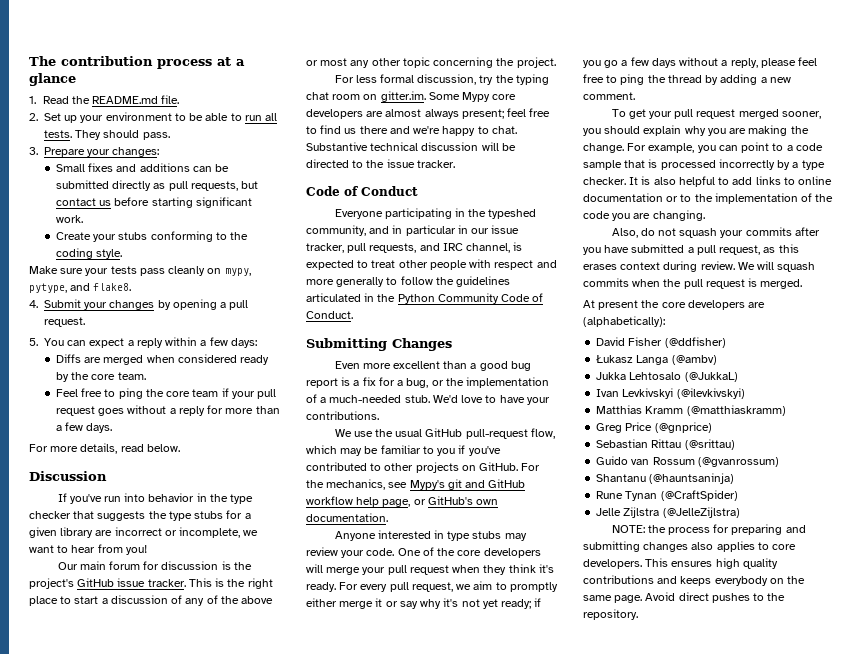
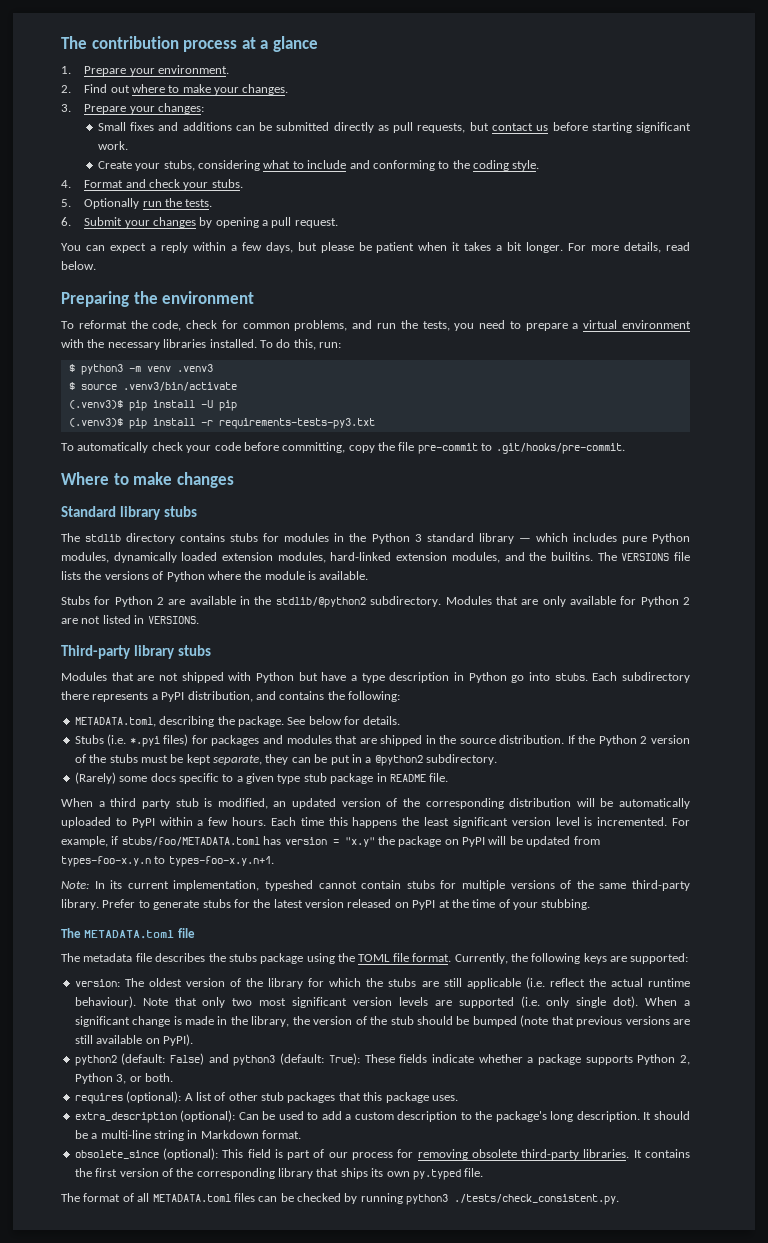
[42,95,180,104] [29,112,278,123] [44,130,170,140] Read the README.md file. // 2. Set up your environment to be able to run all tests. They should pass. -> [84,65,229,76] [61,84,289,95] Prepare your environment. // 2. Find out where to make your changes.
[118,232,148,240] stubs -> [163,160,370,171] stubs, considering what to include and
[29,266,251,276] [29,283,132,293] [29,300,38,308] Make sure your tests pass cleanly on mypy, pytype, and flake8. // 4. -> [61,179,243,190] [61,198,213,209] [61,217,71,226] 4. Format and check your stubs. // 5. Optionally run the tests. // 6.
[29,338,38,346] 5. -> (338, 223) none
[230,338,257,348] [55,354,270,365] [55,372,146,382] [55,388,277,399] [55,405,280,416] [55,422,113,433] days: // Diffs are merged when considered ready by the core team. // Feel free to ping the core team if your pull request goes without a reply for more than a few days. // -> [265,242,564,253] days, but please be patient when it takes a bit longer.
[29,471,107,481] [57,493,254,504] [29,510,251,521] [29,527,259,538] [29,544,147,555] [57,561,252,570] [29,578,273,589] [29,595,274,606] [306,57,556,68] [334,74,549,85] [306,91,517,102] [306,108,551,119] [306,125,517,136] [306,142,516,151] [306,159,455,168] [306,186,418,196] [334,208,537,219] [306,225,520,236] [306,242,523,253] [306,259,557,270] [306,276,511,287] [306,293,544,304] [306,311,353,319] [306,338,452,351] [334,361,531,371] [306,377,550,388] [306,394,550,405] [306,411,379,420] [334,428,555,439] [306,445,501,456] [306,462,541,473] [306,479,526,490] [306,496,499,507] [306,513,388,522] [334,530,527,541] [306,547,541,558] [306,564,554,575] [306,581,558,592] [306,598,542,609] [583,57,818,68] [583,74,791,85] [583,92,635,100] [611,109,821,119] [583,125,809,136] [583,142,823,153] [583,159,825,170] [583,176,833,187] [583,193,834,204] [583,210,705,221] [611,227,820,238] [583,244,799,255] [583,261,816,272] [583,278,803,289] [583,300,766,310] [583,316,665,327] [596,337,726,348] [596,355,717,365] [596,372,738,382] [596,388,745,399] [596,405,786,416] [596,422,712,433] [596,439,735,450] [596,456,779,467] [596,473,735,484] [596,490,738,501] [596,507,740,518] [611,524,806,535] [583,541,797,552] [583,558,778,569] [583,575,806,586] [583,592,786,603] [583,609,638,620] Discussion // If you've run into behavior in the type checker that suggests the type stubs for a given library are incorrect or incomplete, we want to hear from you! // Our main forum for discussion is the project's GitHub issue tracker. This is the right place to start a discussion of any of the above or most any other topic concerning the project. // For less formal discussion, try the typing chat room on gitter.im. Some Mypy core developers are almost always present; feel free to find us there and we're happy to chat. Substantive technical discussion will be directed to the issue tracker. // Code of Conduct // Everyone participating in the typeshed community, and in particular in our issue tracker, pull requests, and IRC channel, is expected to treat other people with respect and more generally to follow the guidelines articulated in the Python Community Code of Conduct. // Submitting Changes // Even more excellent than a good bug report is a fix for a bug, or the implementation of a much-needed stub. We'd love to have your contributions. // We use the usual GitHub pull-request flow, which may be familiar to you if you've contributed to other projects on GitHub. For the mechanics, see Mypy's git and GitHub workflow help page, or GitHub's own documentation. // Anyone interested in type stubs may review your code. One of the core developers will merge your pull request when they think it's ready. For every pull request, we aim to promptly either merge it or say why it's not yet ready; if you go a few days without a reply, please feel free to ping the thread by adding a new comment. // To get your pull request merged sooner, you should explain why you are making the change. For example, you can point to a code sample that is processed incorrectly by a type checker. It is also helpful to add links to online documentation or to the implementation of the code you are changing. // Also, do not squash your commits after you have submitted a pull request, as this erases context during review. We will squash commits when the pull request is merged. // At present the core developers are (alphabetically): // David Fisher (@ddfisher) // Łukasz Langa (@ambv) // Jukka Lehtosalo (@JukkaL) // Ivan Levkivskyi (@ilevkivskyi) // Matthias Kramm (@matthiaskramm) // Greg Price (@gnprice) // Sebastian Rittau (@srittau) // Guido van Rossum (@gvanrossum) // Shantanu (@hauntsaninja) // Rune Tynan (@CraftSpider) // Jelle Zijlstra (@JelleZijlstra) // NOTE: the process for preparing and submitting changes also applies to core developers. This ensures high quality contributions and keeps everybody on the same page. Avoid direct pushes to the repository. -> [61,291,255,307] [61,320,691,331] [61,339,341,350] [68,364,213,375] [68,382,237,391] [68,400,237,411] [68,418,375,429] [61,442,625,454] [61,472,234,488] [61,506,197,520] [61,533,690,544] [61,552,690,563] [61,571,369,582] [61,596,691,608] [61,615,199,624] [61,645,211,659] [61,672,690,683] [61,691,400,702] [74,716,401,727] [74,734,690,747] [74,754,497,766] [74,772,449,784] [61,798,690,809] [61,817,691,828] [61,836,600,847] [61,856,274,867] [61,880,691,891] [61,899,591,910] [61,928,195,939] [61,953,689,964] [74,977,691,989] [74,996,690,1008] [74,1015,690,1027] [74,1034,193,1046] [74,1053,690,1066] [74,1073,173,1084] [74,1091,458,1104] [74,1110,690,1123] [74,1130,301,1141] [74,1148,690,1160] [74,1168,484,1180] [61,1193,620,1205] Preparing the environment // To reformat the code, check for common problems, and run the tests, you need to prepare a virtual environment with the necessary libraries installed. To do this, run: // $ python3 -m venv .venv3 // $ source .venv3/bin/activate // (.venv3)$ pip install -U pip // (.venv3)$ pip install -r requirements-tests-py3.txt // To automatically check your code before committing, copy the file pre-commit to .git/hooks/pre-commit. // Where to make changes // Standard library stubs // The stdlib directory contains stubs for modules in the Python 3 standard library — which includes pure Python modules, dynamically loaded extension modules, hard-linked extension modules, and the builtins. The VERSIONS file lists the versions of Python where the module is available. // Stubs for Python 2 are available in the stdlib/@python2 subdirectory. Modules that are only available for Python 2 are not listed in VERSIONS. // Third-party library stubs // Modules that are not shipped with Python but have a type description in Python go into stubs. Each subdirectory there represents a PyPI distribution, and contains the following: // METADATA.toml, describing the package. See below for details. // Stubs (i.e. *.pyi files) for packages and modules that are shipped in the source distribution. If the Python 2 version of the stubs must be kept separate, they can be put in a @python2 subdirectory. // (Rarely) some docs specific to a given type stub package in README file. // When a third party stub is modified, an updated version of the corresponding distribution will be automatically uploaded to PyPI within a few hours. Each time this happens the least significant version level is incremented. For example, if stubs/foo/METADATA.toml has version = "x.y" the package on PyPI will be updated from types-foo-x.y.n to types-foo-x.y.n+1. // Note: In its current implementation, typeshed cannot contain stubs for multiple versions of the same third-party library. Prefer to generate stubs for the latest version released on PyPI at the time of your stubbing. // The METADATA.toml file // The metadata file describes the stubs package using the TOML file format. Currently, the following keys are supported: // version: The oldest version of the library for which the stubs are still applicable (i.e. reflect the actual runtime behaviour). Note that only two most significant version levels are supported (i.e. only single dot). When a significant change is made in the library, the version of the stub should be bumped (note that previous versions are still available on PyPI). // python2 (default: False) and python3 (default: True): These fields indicate whether a package supports Python 2, Python 3, or both. // requires (optional): A list of other stub packages that this package uses. // extra_description (optional): Can be used to add a custom description to the package's long description. It should be a multi-line string in Markdown format. // obsolete_since (optional): This field is part of our process for removing obsolete third-party libraries. It contains the first version of the corresponding library that ships its own py.typed file. // The format of all METADATA.toml files can be checked by running python3 ./tests/check_consistent.py.

